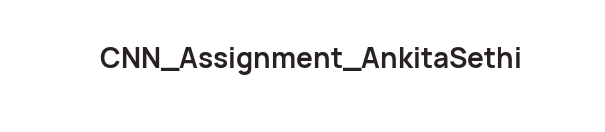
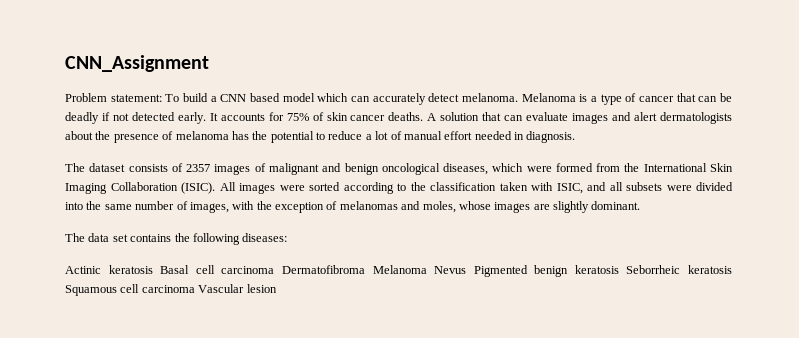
[100,47,522,75] CNN_Assignment_AnkitaSethi -> [65,55,209,72] [65,93,732,105] [65,112,733,124] [65,131,576,143] [65,163,734,175] [65,182,733,194] [65,201,641,213] [65,233,288,245] [65,265,732,277] [65,284,277,296] CNN_Assignment // Problem statement: To build a CNN based model which can accurately detect melanoma. Melanoma is a type of cancer that can be deadly if not detected early. It accounts for 75% of skin cancer deaths. A solution that can evaluate images and alert dermatologists about the presence of melanoma has the potential to reduce a lot of manual effort needed in diagnosis. // The dataset consists of 2357 images of malignant and benign oncological diseases, which were formed from the International Skin Imaging Collaboration (ISIC). All images were sorted according to the classification taken with ISIC, and all subsets were divided into the same number of images, with the exception of melanomas and moles, whose images are slightly dominant. // The data set contains the following diseases: // Actinic keratosis Basal cell carcinoma Dermatofibroma Melanoma Nevus Pigmented benign keratosis Seborrheic keratosis Squamous cell carcinoma Vascular lesion

